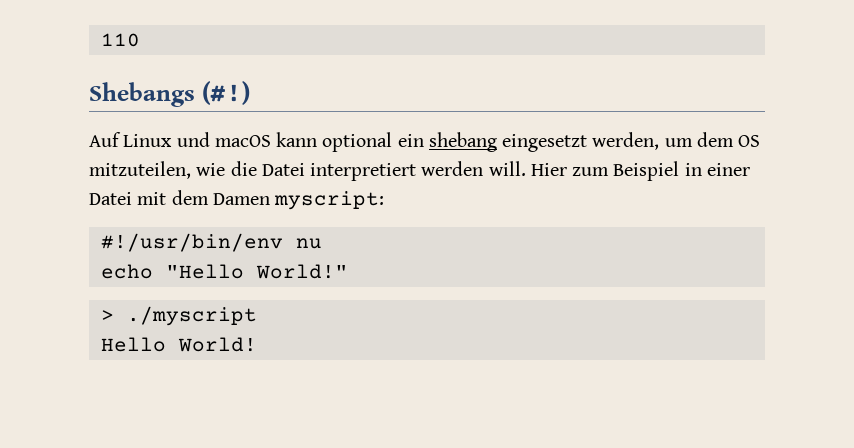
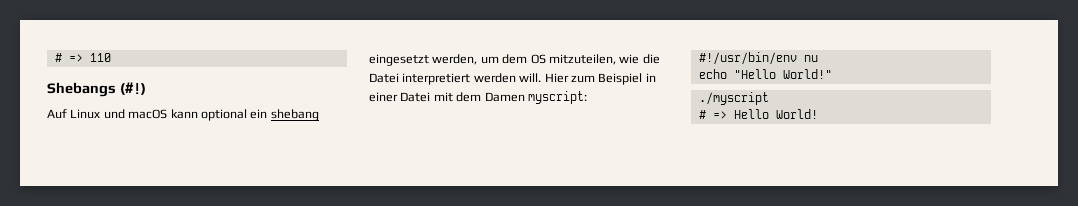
(100, 40) none -> [54,53,83,62] # =>
[100,310,114,321] > -> (832, 74) none
(257, 316) none -> [698,110,727,119] # =>

